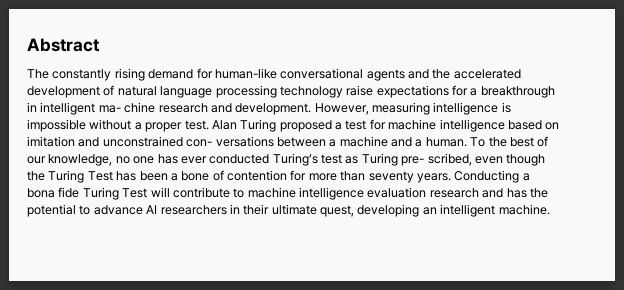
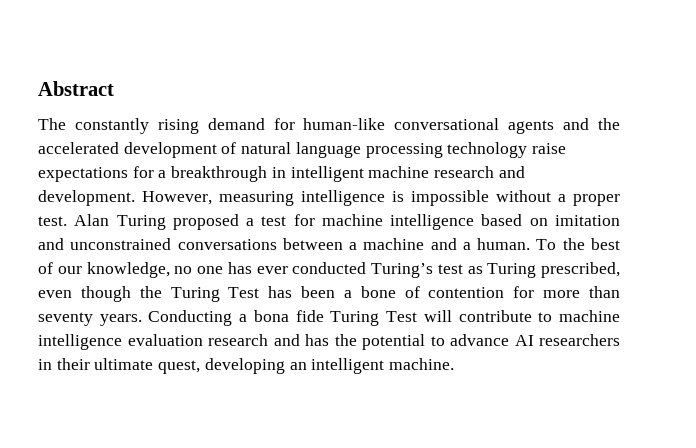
[98,102,156,113] ma- chine -> [368,166,430,178] machine
[186,136,274,147] con- versations -> [177,239,277,250] conversations
[401,153,472,166] pre- scribed, -> [541,262,620,278] prescribed,

